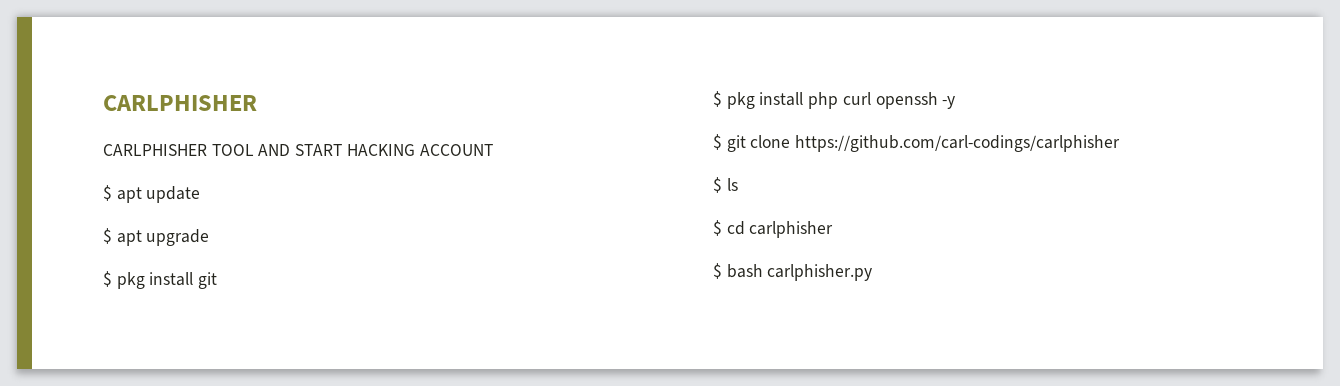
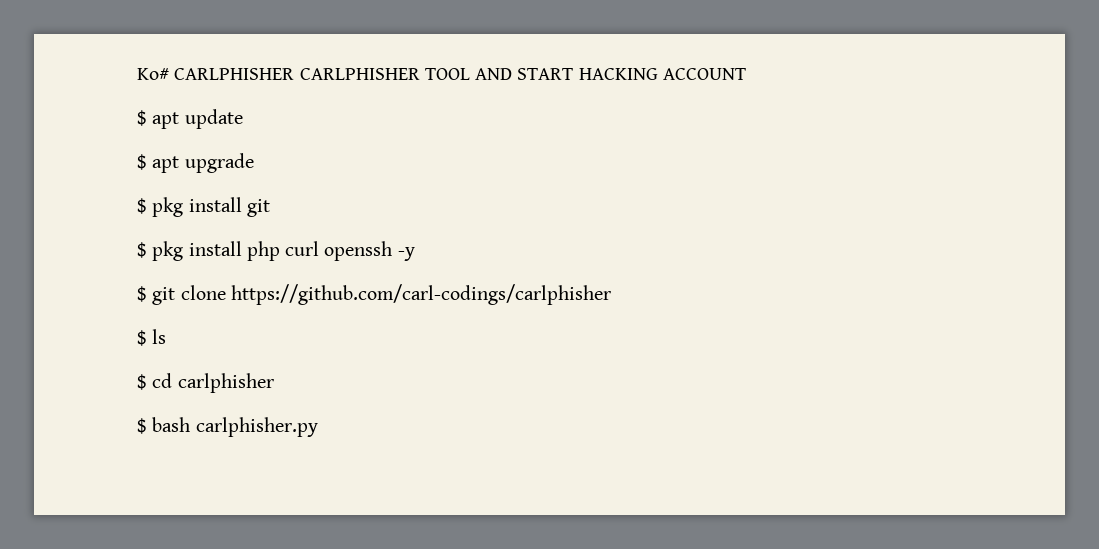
[103,95,257,111] CARLPHISHER // -> [137,68,295,80] Ko# CARLPHISHER

